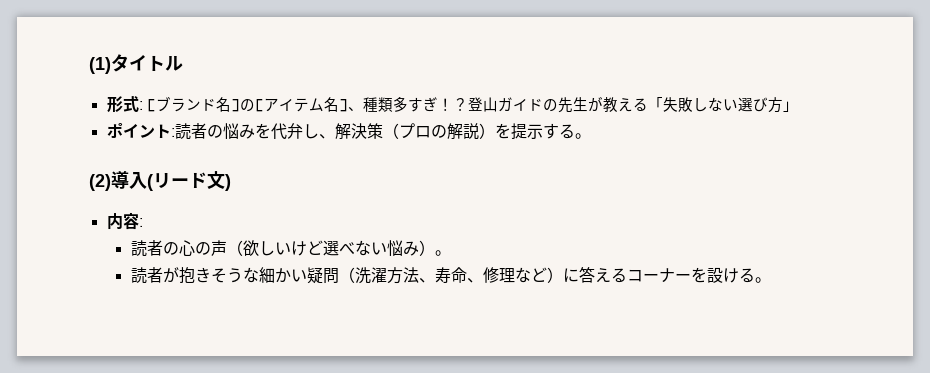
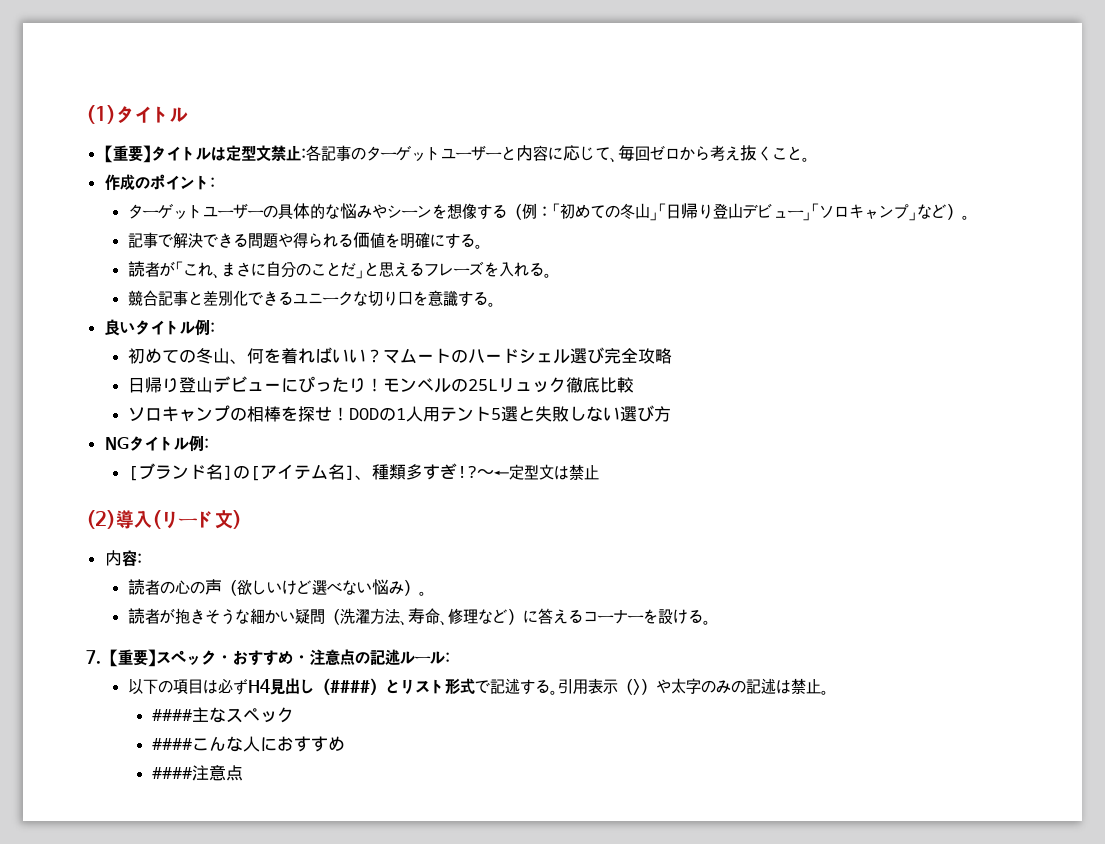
[106,96,143,113] 形式: -> [104,145,810,163] [104,174,215,191] [128,203,971,221] [128,232,484,249] [128,261,553,279] [128,290,497,307] [104,319,215,336] [128,347,673,364] [128,376,635,393] [128,405,672,422] [104,435,209,452] 【重要】タイトルは定型文禁止:各記事のターゲットユーザーと内容に応じて、毎回ゼロから考え抜くこと。 // 作成のポイント: // ターゲットユーザーの具体的な悩みやシーンを想像する（例：「初めての冬山」「日帰り登山デビュー」「ソロキャンプ」など）。 // 記事で解決できる問題や得られる価値を明確にする。 // 読者が「これ、まさに自分のことだ」と思えるフレーズを入れる。 // 競合記事と差別化できるユニークな切り口を意識する。 // 良いタイトル例: // 初めての冬山、何を着ればいい？マムートのハードシェル選び完全攻略 // 日帰り登山デビューにぴったり！モンベルの25Lリュック徹底比較 // ソロキャンプの相棒を探せ！DODの1人用テント5選と失敗しない選び方 // NGタイトル例: //
[437,97,798,113] [106,123,591,140] ！？登山ガイドの先生が教える「失敗しない選び方」 // ポイント:読者の悩みを代弁し、解決策（プロの解説）を提示する。 -> [457,464,600,480] !?〜←定型文は禁止
(771, 280) none -> [86,649,450,667] [128,678,830,695] [151,707,294,723] [151,736,345,752] [151,765,243,781] // 7.【重要】スペック・おすすめ・注意点の記述ルール: // 以下の項目は必ずH4見出し（####）とリスト形式で記述する。引用表示（>）や太字のみの記述は禁止。 // ####主なスペック // ####こんな人におすすめ // ####注意点

